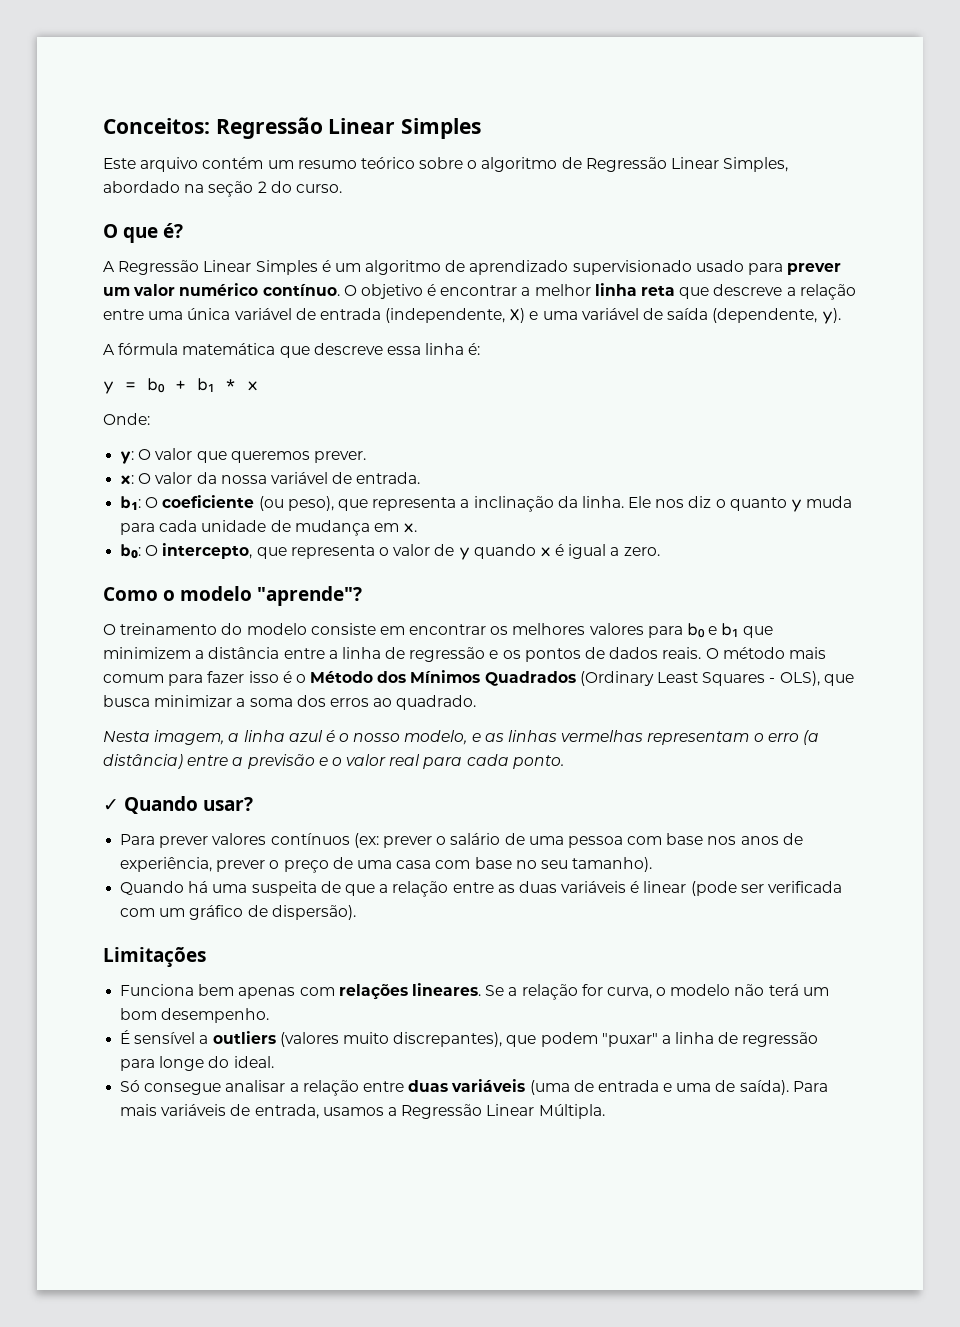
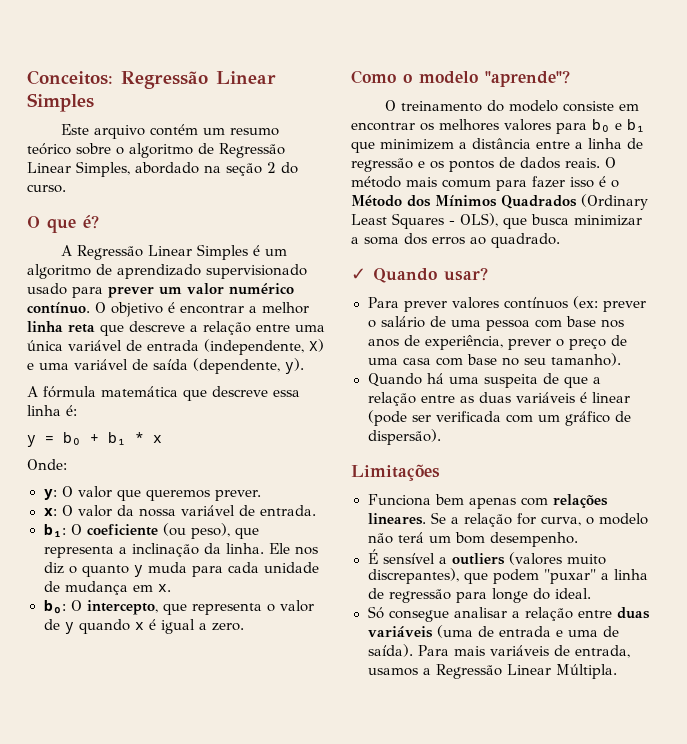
[103,730,819,745] [103,754,564,769] // Nesta imagem, a linha azul é o nosso modelo, e as linhas vermelhas representam o erro (a distância) entre a previsão e o valor real para cada ponto. -> (560, 240) none

